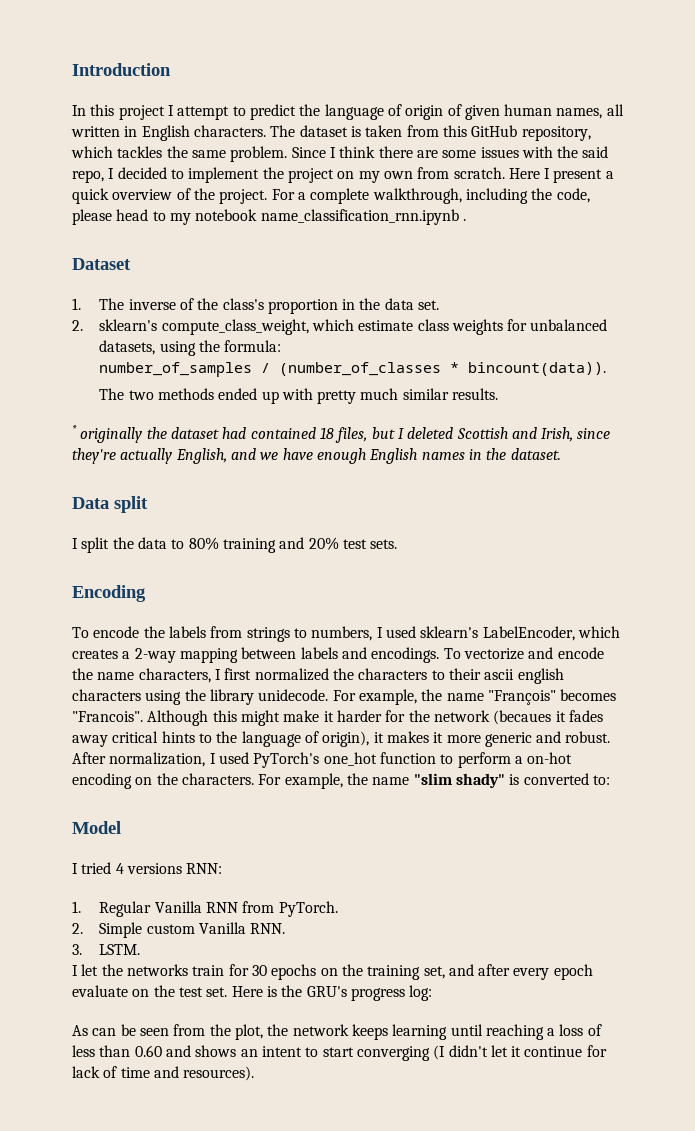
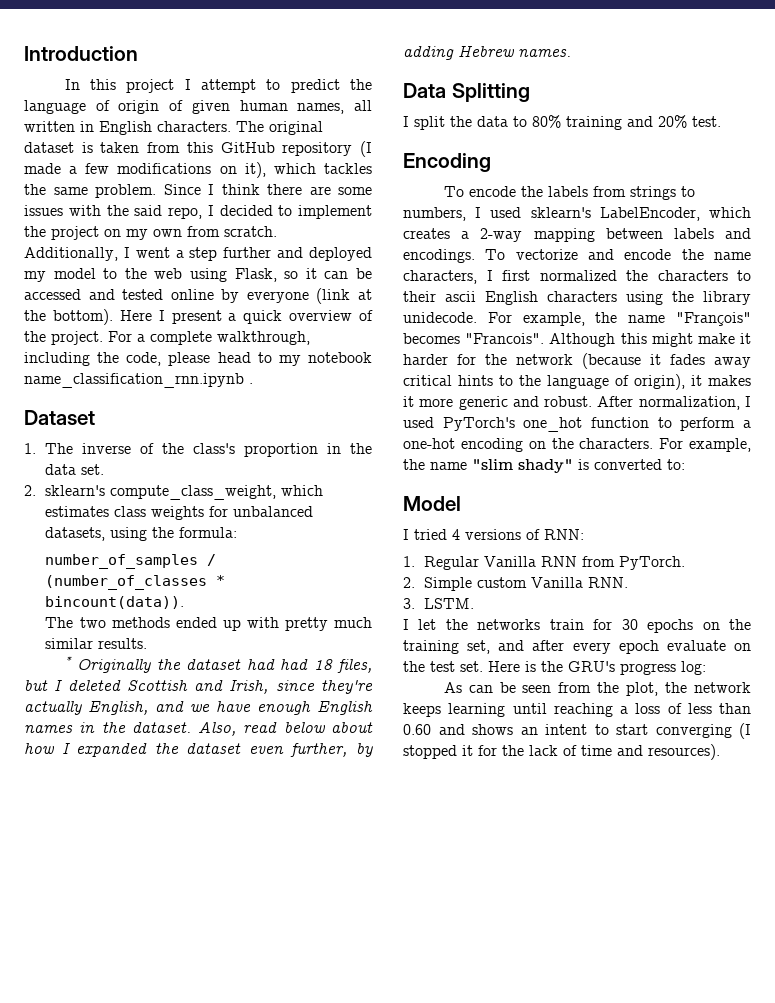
(296, 131) none -> [269,121,323,135] original
[521,126,591,141] repository, -> [282,141,372,157] [24,162,266,178] repository (I made a few modifications on it),
(505, 173) none -> [24,247,372,261] [24,268,373,282] [24,288,372,304] [24,309,113,325] Additionally, I went a step further and deployed my model to the web using Flask, so it can be accessed and tested online by everyone (link at the bottom).
[358,320,414,331] estimate -> [45,506,110,517] estimates
[80,427,143,443] originally -> [77,659,152,673] Originally
[250,427,316,439] contained -> [280,659,309,670] had
(561, 454) none -> [198,722,373,736] [24,743,373,757] [403,45,571,60] Also, read below about how I expanded the dataset even further, by adding Hebrew names.
[114,496,148,513] split -> [451,83,530,102] Splitting
[342,539,398,549] test sets. -> [692,116,721,127] test.
[517,668,564,684] english -> [485,291,538,305] English
[493,710,552,725] (becaues -> [582,353,641,369] (because
[527,752,573,764] on-hot -> [403,438,455,449] one-hot
(182, 868) none -> [526,529,540,540] of
[448,1045,607,1057] didn't let it continue for -> [403,745,524,759] stopped it for the

